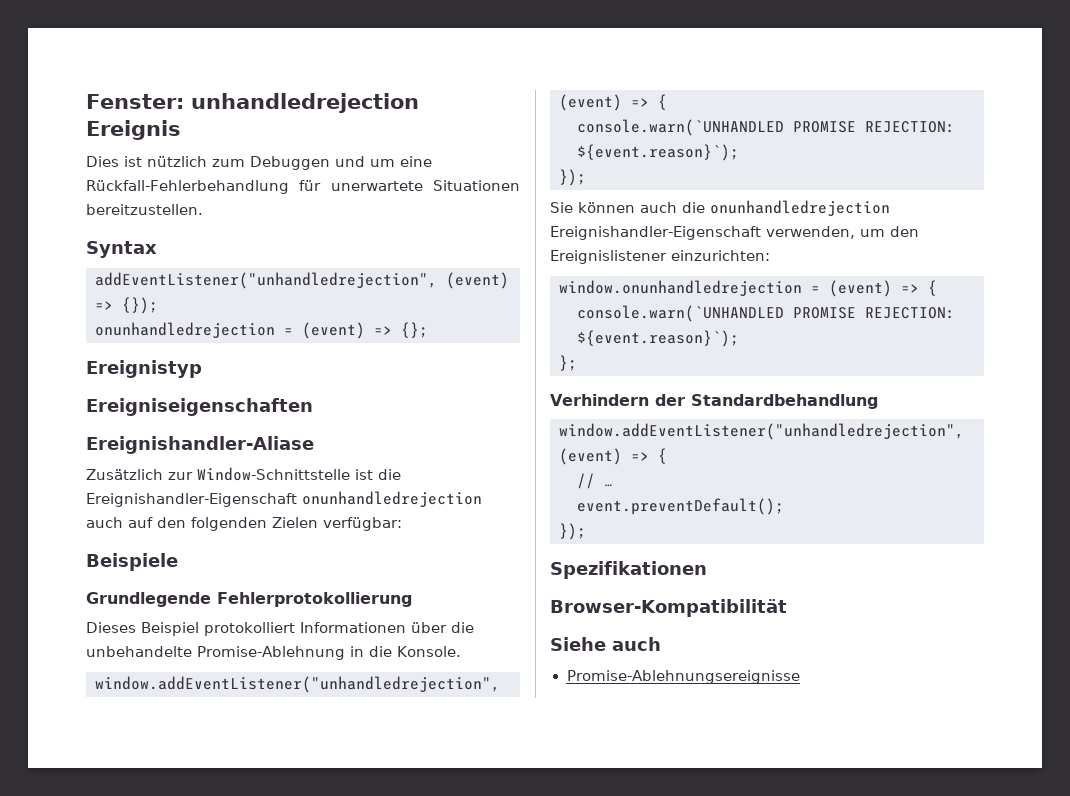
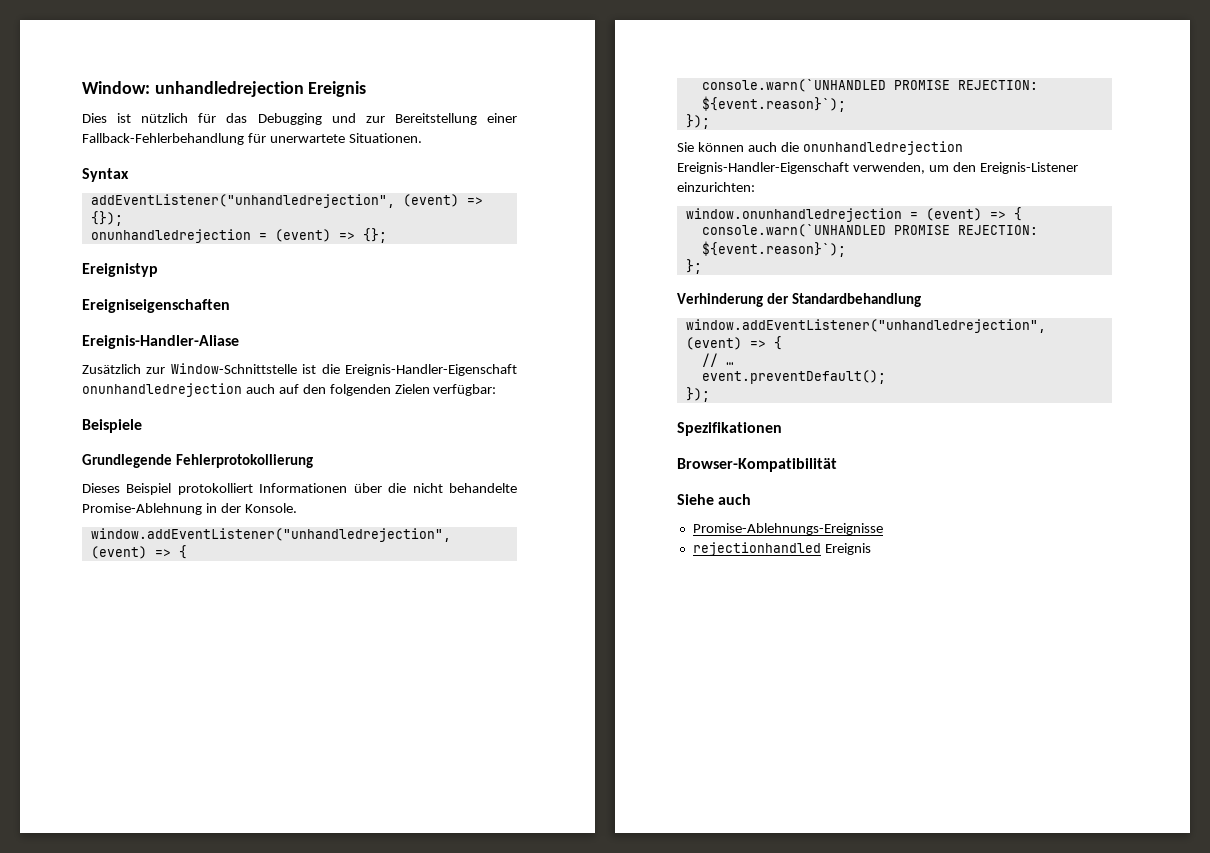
[86,94,184,109] Fenster: -> [82,81,150,94] Window:
[212,156,432,170] [86,180,520,194] [86,204,203,215] zum Debuggen und um eine Rückfall-Fehlerbehandlung für unerwartete Situationen bereitzustellen. -> [198,113,517,125] [82,133,422,145] für das Debugging und zur Bereitstellung einer Fallback-Fehlerbehandlung für unerwartete Situationen.
[86,436,314,454] Ereignishandler-Aliase -> [82,335,239,349] Ereignis-Handler-Aliase
[86,493,297,507] Ereignishandler-Eigenschaft -> [345,364,517,376] Ereignis-Handler-Eigenschaft
[86,646,192,657] unbehandelte -> [412,483,517,493] nicht behandelte
[369,646,392,657] die -> [220,503,241,513] der
[550,226,761,240] Ereignishandler-Eigenschaft -> [677,162,849,174] Ereignis-Handler-Eigenschaft
[550,250,667,264] Ereignislistener -> [979,162,1078,174] Ereignis-Listener
[550,394,649,406] Verhindern -> [677,293,763,307] Verhinderung
[566,670,800,684] Promise-Ablehnungsereignisse -> [692,523,883,535] [692,542,871,556] Promise-Ablehnungs-Ereignisse // rejectionhandled Ereignis

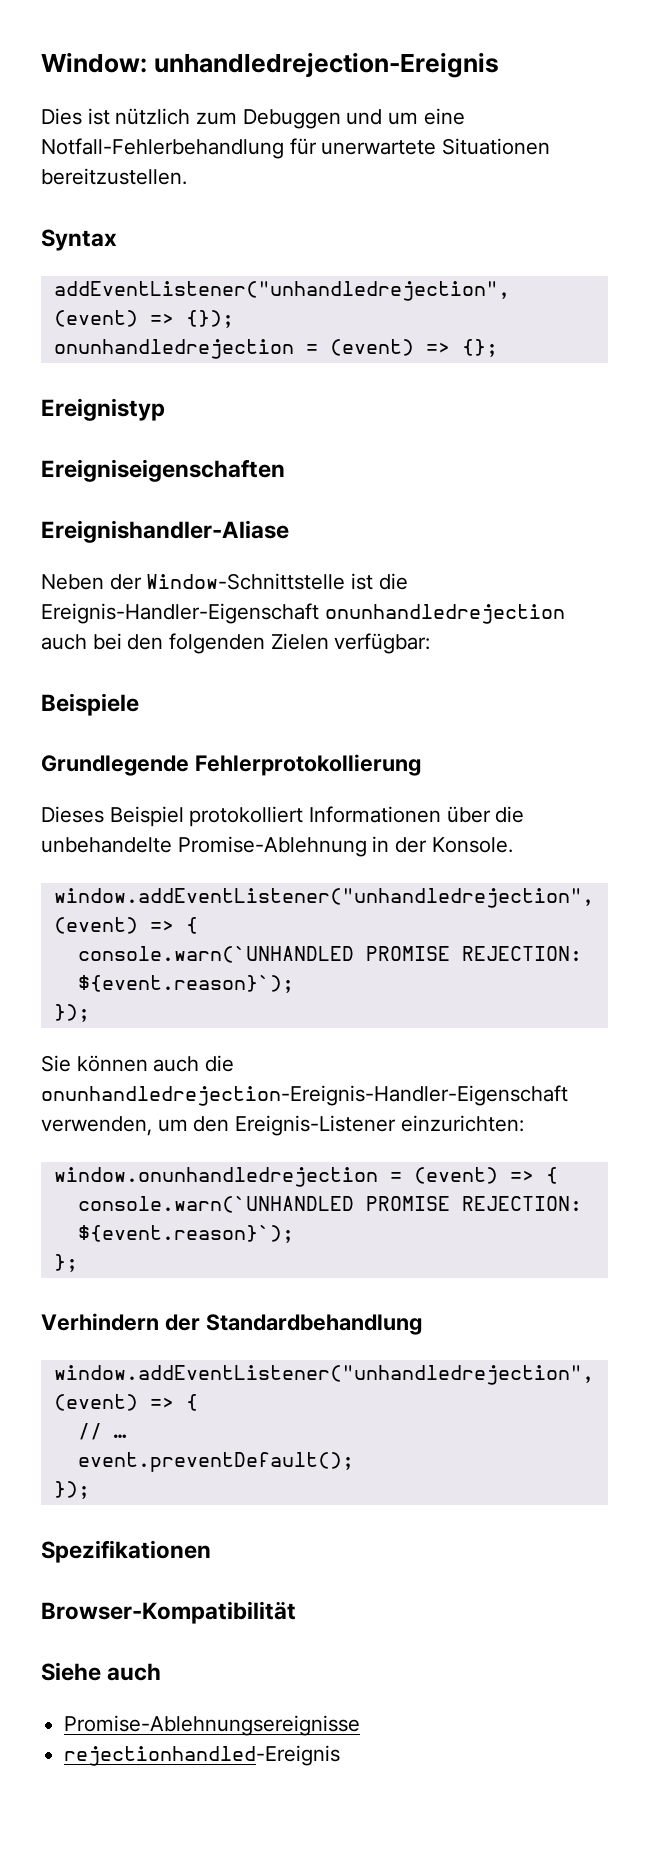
[154,81,367,97] unhandledrejection Ereignis -> [153,52,499,78] unhandledrejection-Ereignis
[198,113,517,125] [82,133,422,145] für das Debugging und zur Bereitstellung einer Fallback-Fehlerbehandlung für unerwartete Situationen. -> [196,108,465,129] [41,138,551,159] [41,168,187,185] zum Debuggen und um eine Notfall-Fehlerbehandlung für unerwartete Situationen bereitzustellen.
[82,335,239,349] [82,364,166,374] Ereignis-Handler-Aliase // Zusätzlich zur -> [41,520,289,543] [41,574,142,590] Ereignishandler-Aliase // Neben der
[278,384,299,394] auf -> [92,633,122,650] bei
[412,483,517,493] nicht behandelte -> [41,837,172,853] unbehandelte
[802,141,963,155] [677,162,849,174] onunhandledrejection Ereignis-Handler-Eigenschaft -> [41,1085,568,1106] onunhandledrejection-Ereignis-Handler-Eigenschaft
[677,293,763,307] Verhinderung -> [41,1313,159,1331] Verhindern
[692,523,883,535] [692,542,871,556] Promise-Ablehnungs-Ereignisse // rejectionhandled Ereignis -> [64,1715,361,1736] [64,1745,341,1766] Promise-Ablehnungsereignisse // rejectionhandled-Ereignis

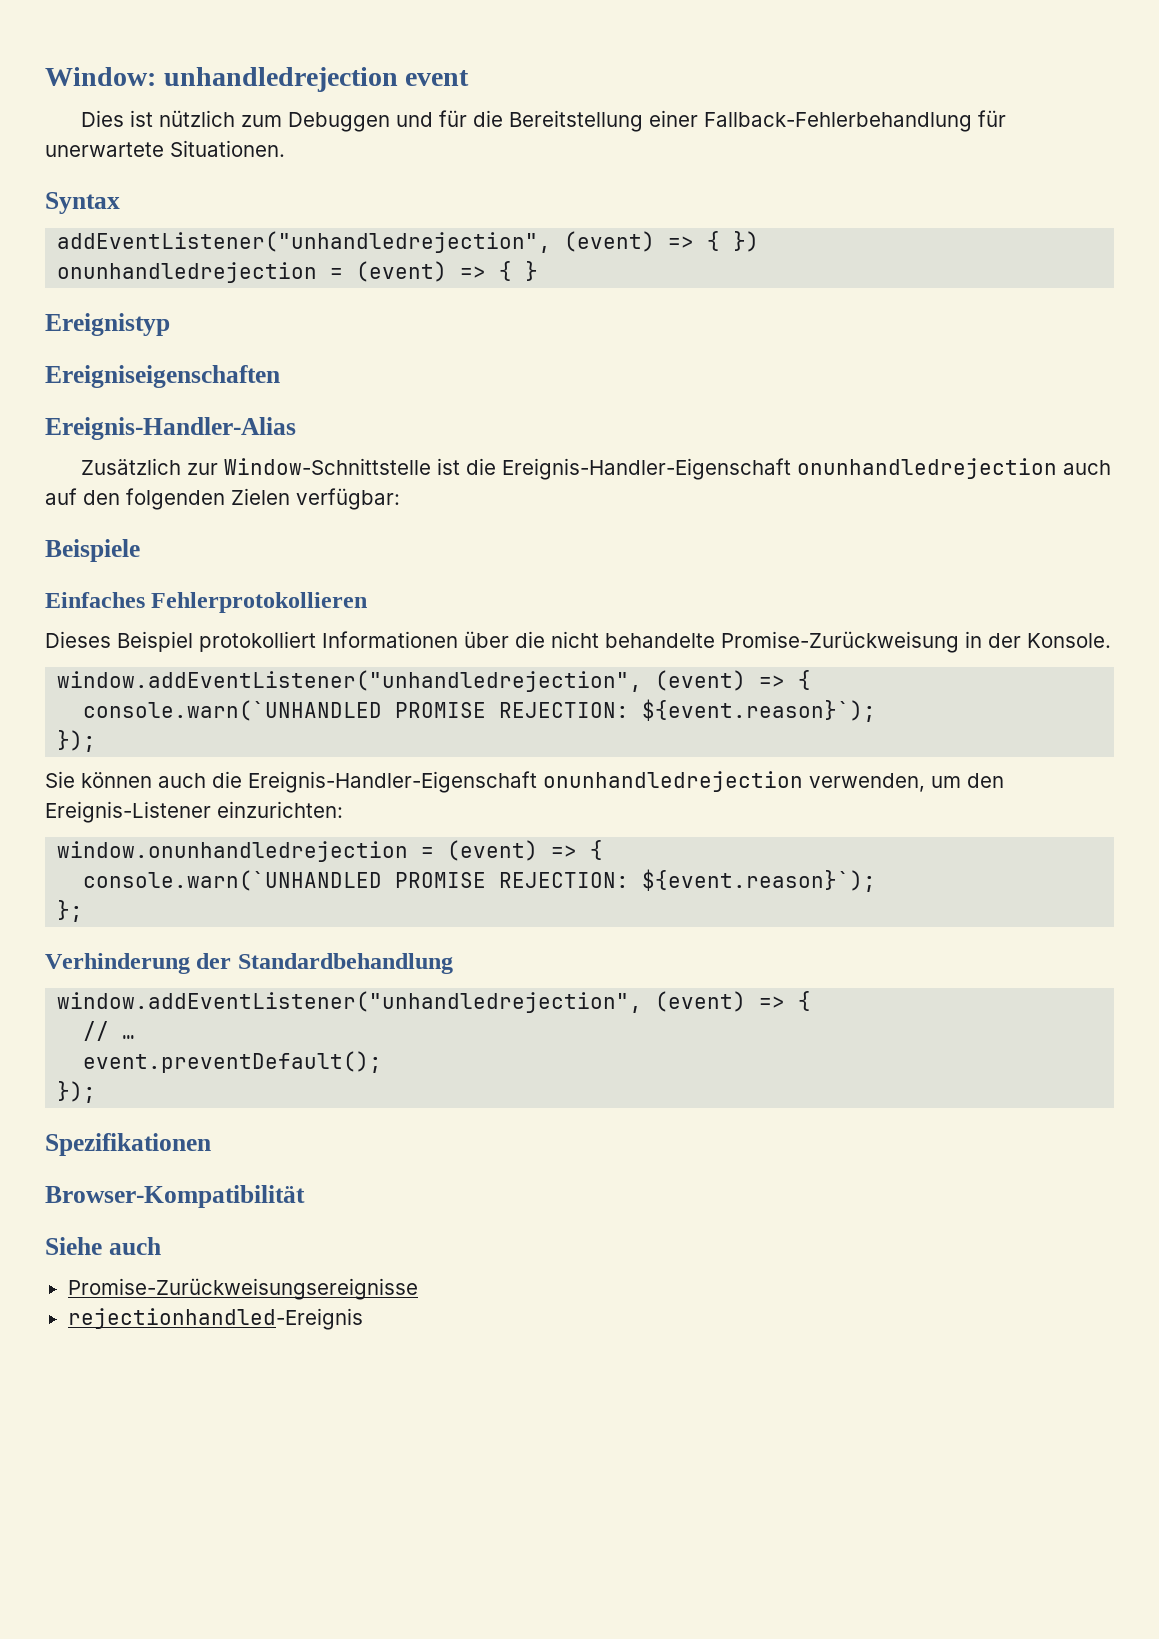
[153,52,499,78] unhandledrejection-Ereignis -> [163,67,470,92] unhandledrejection event
[388,108,465,125] [41,138,551,159] [41,168,187,185] um eine Notfall-Fehlerbehandlung für unerwartete Situationen bereitzustellen. -> [439,110,1007,132] [45,140,285,157] für die Bereitstellung einer Fallback-Fehlerbehandlung für unerwartete Situationen.
[185,310,234,328] {}); -> [707,231,760,252] { })
[461,339,498,357] {}; -> [499,261,539,281] { }
[41,520,289,543] [41,574,142,590] Ereignishandler-Aliase // Neben der -> [45,417,296,440] [81,458,219,475] Ereignis-Handler-Alias // Zusätzlich zur
[92,633,122,650] bei -> [45,488,77,505] auf
[41,754,421,776] Grundlegende Fehlerprotokollierung -> [45,592,368,613] Einfaches Fehlerprotokollieren
[41,836,367,857] unbehandelte Promise-Ablehnung -> [551,631,959,653] nicht behandelte Promise-Zurückweisung
[41,1085,568,1106] onunhandledrejection-Ereignis-Handler-Eigenschaft -> [248,771,803,793] Ereignis-Handler-Eigenschaft onunhandledrejection
[41,1313,159,1331] Verhindern -> [45,953,190,974] Verhinderung
[64,1715,361,1736] Promise-Ablehnungsereignisse -> [67,1278,418,1300] Promise-Zurückweisungsereignisse

